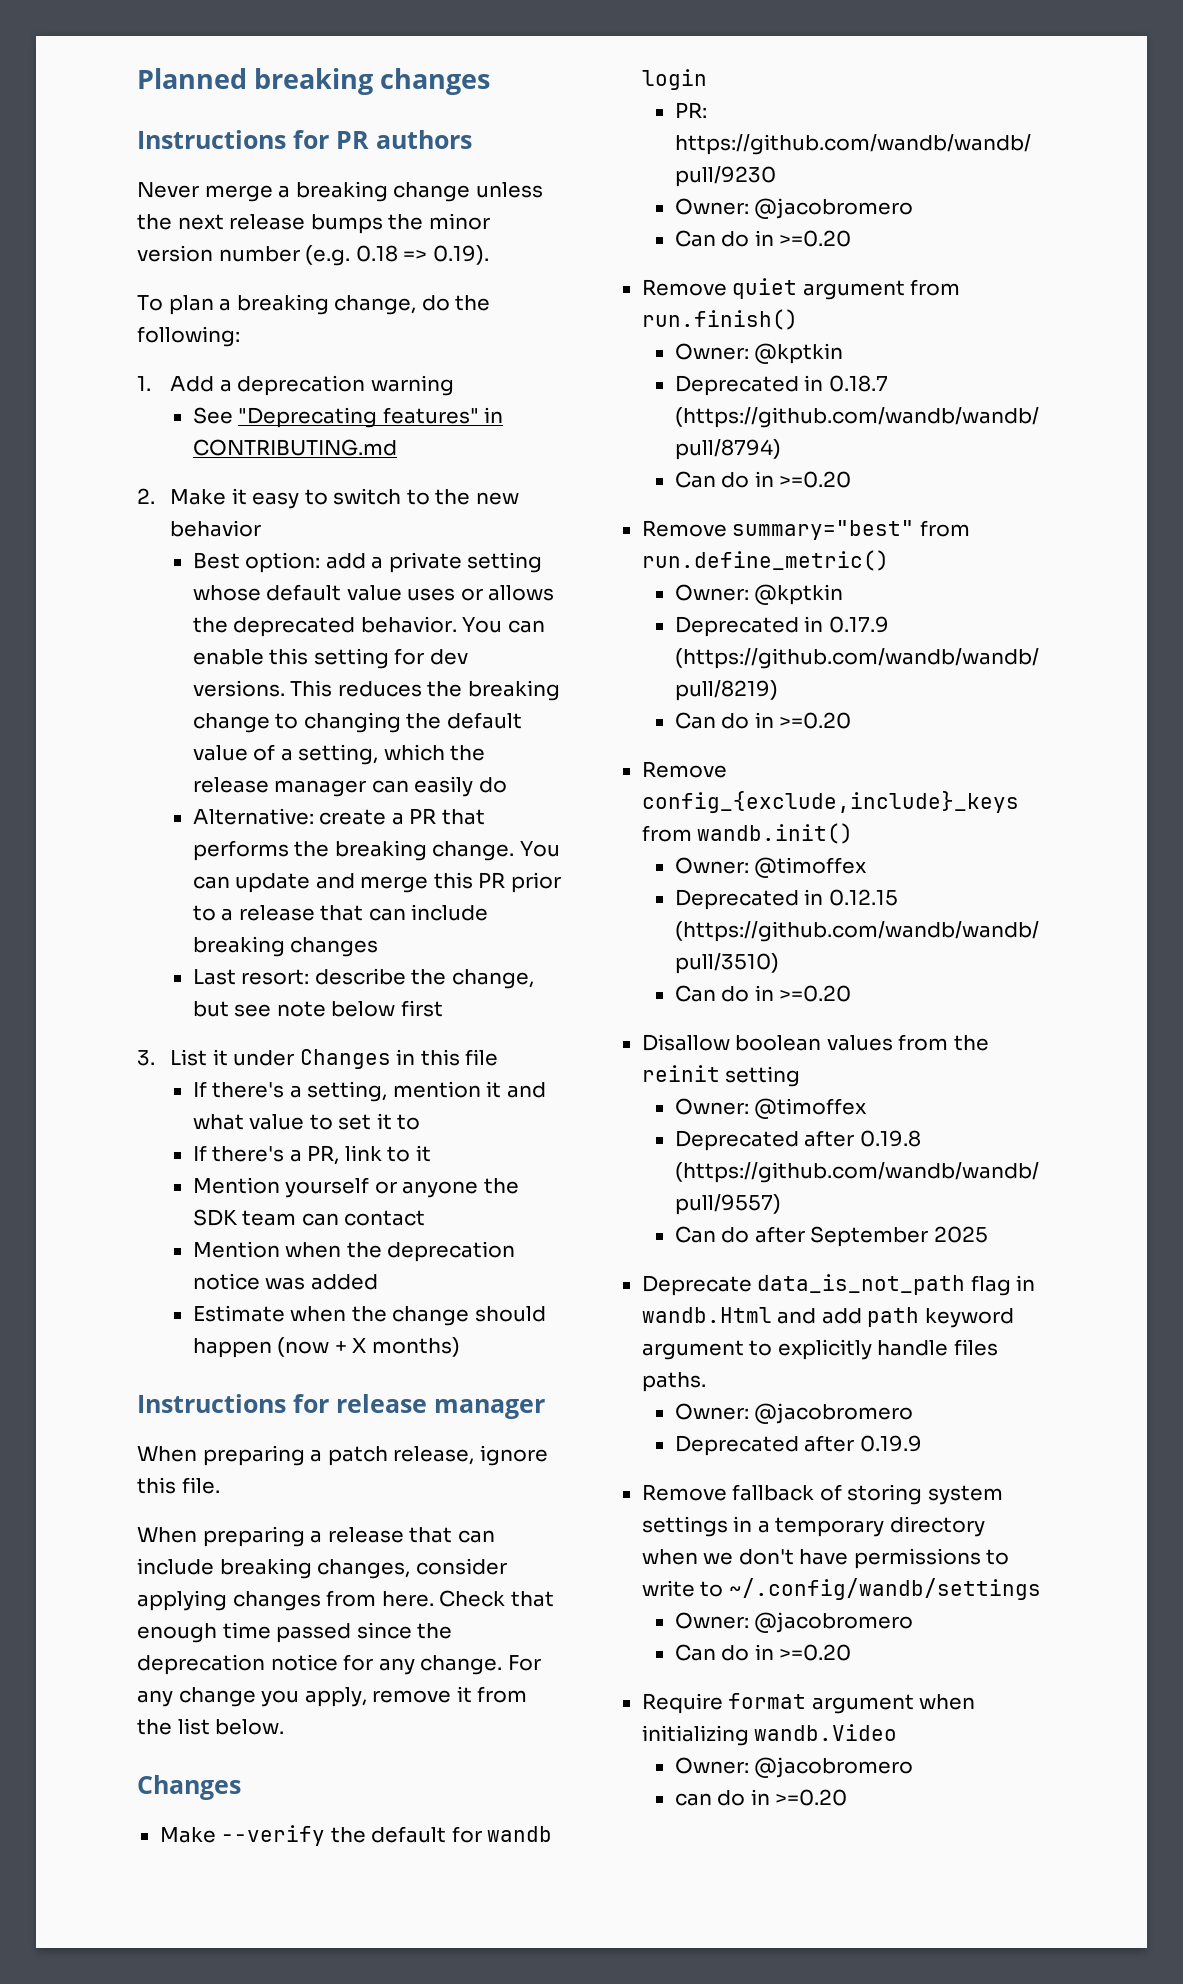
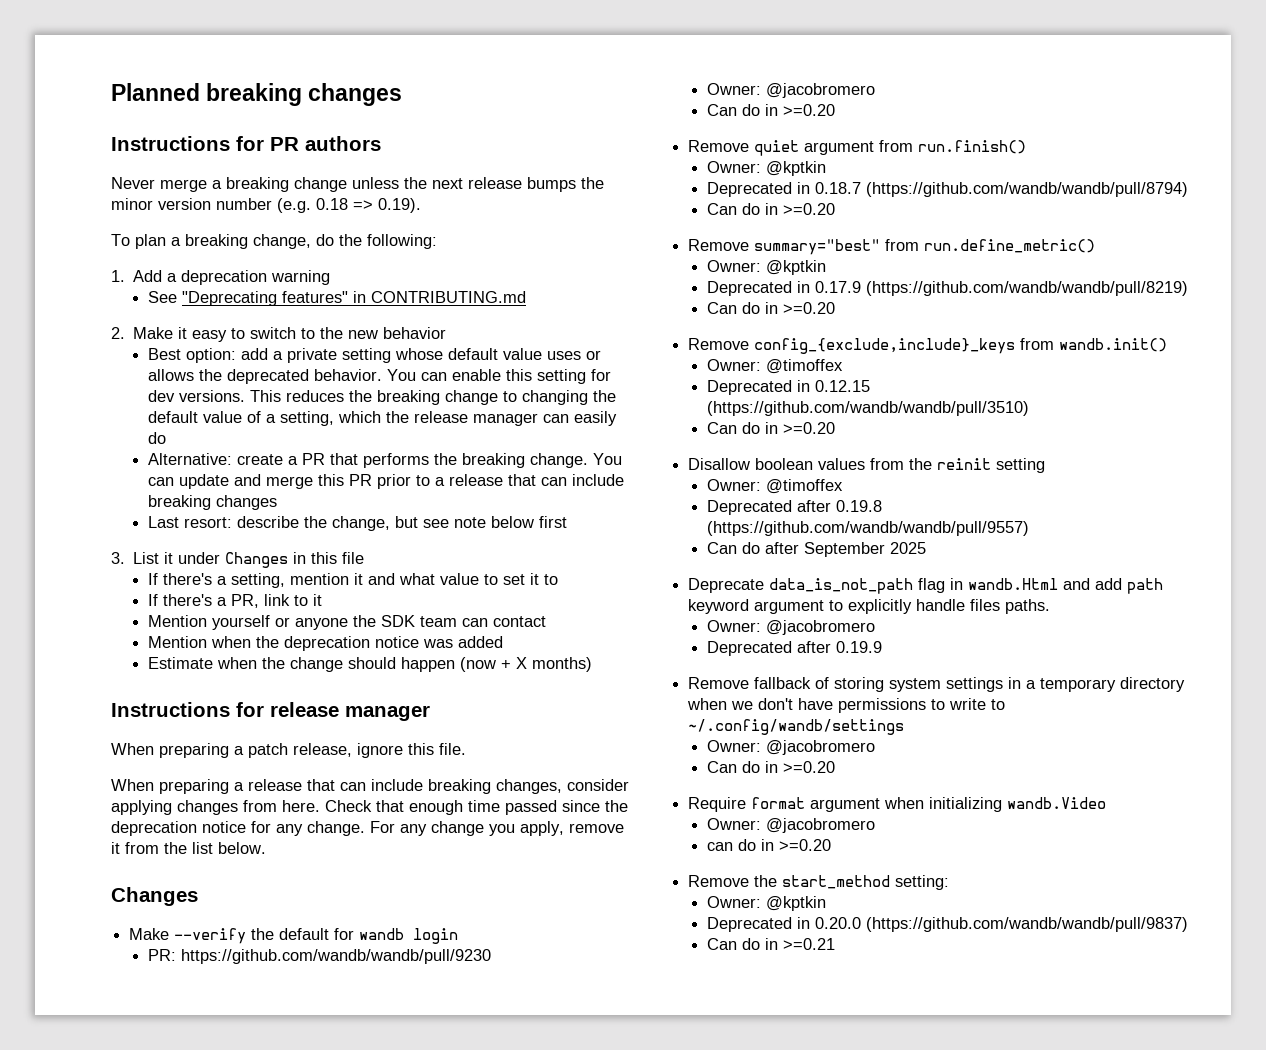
(848, 1797) none -> [688,875,950,890] [707,896,827,911] [707,917,1189,932] [707,938,836,950] // Remove the start_method setting: // Owner: @kptkin // Deprecated in 0.20.0 (https://github.com/wandb/wandb/pull/9837) // Can do in >=0.21

